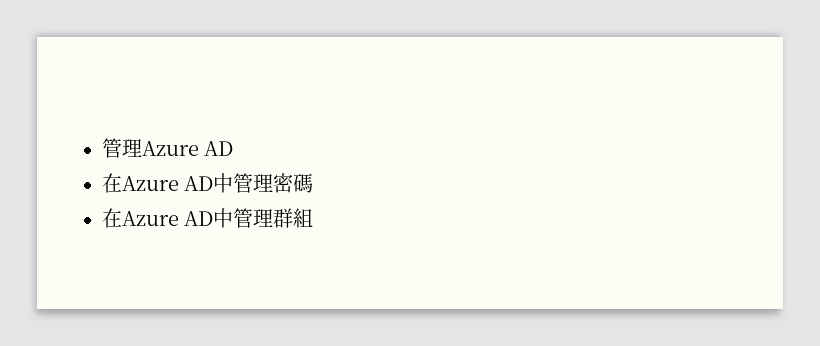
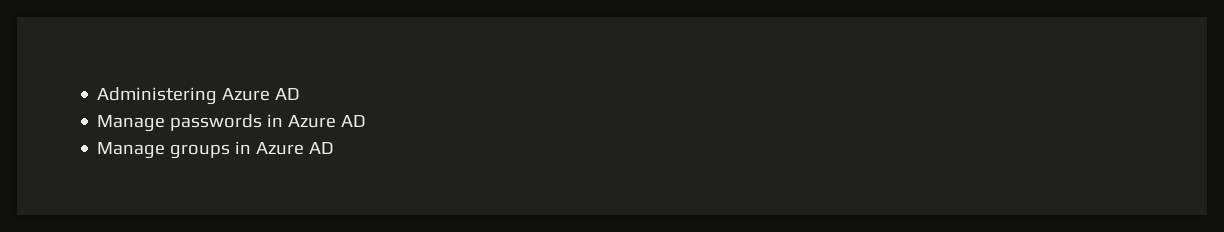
[102,138,234,158] [102,173,314,193] [102,208,314,228] 管理Azure AD // 在Azure AD中管理密碼 // 在Azure AD中管理群組 -> [97,87,301,105] [97,114,367,132] [97,141,335,159] Administering Azure AD // Manage passwords in Azure AD // Manage groups in Azure AD

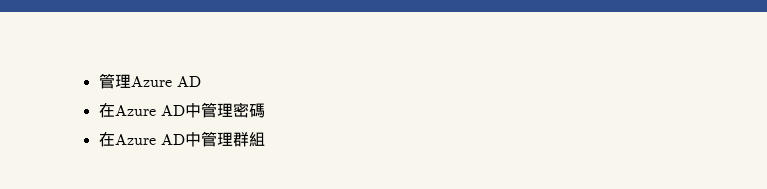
[97,87,301,105] [97,114,367,132] [97,141,335,159] Administering Azure AD // Manage passwords in Azure AD // Manage groups in Azure AD -> [98,73,201,89] [98,102,265,118] [98,131,265,147] 管理Azure AD // 在Azure AD中管理密碼 // 在Azure AD中管理群組

